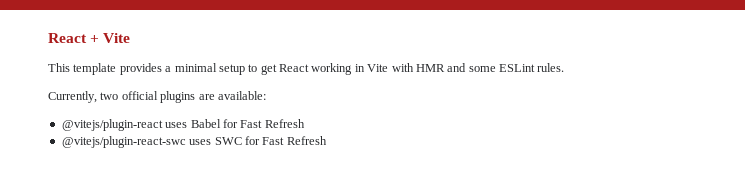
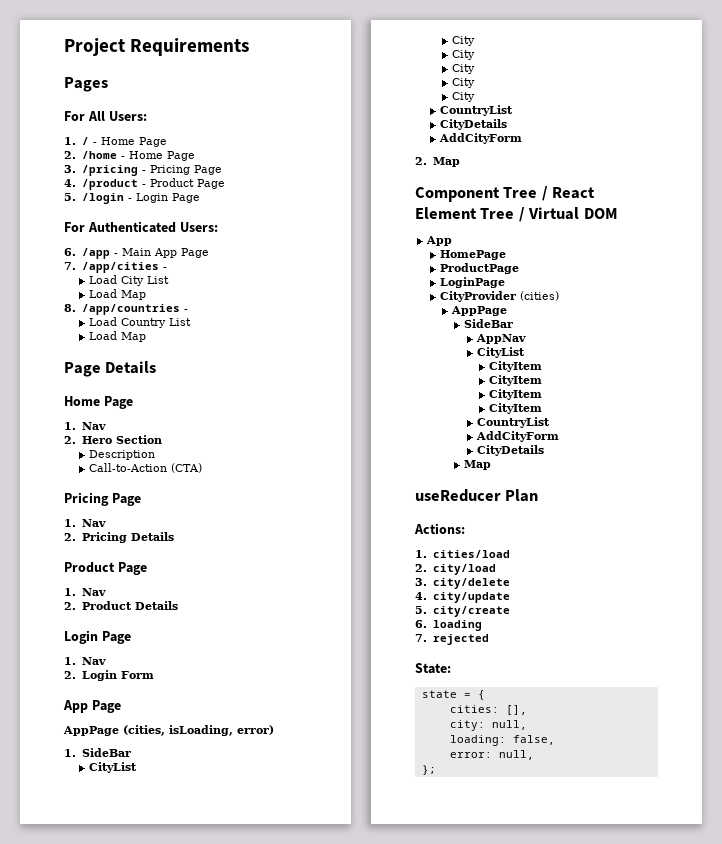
[48,33,131,43] [48,63,565,75] [48,91,266,103] [61,119,305,131] [61,136,327,148] React + Vite // This template provides a minimal setup to get React working in Vite with HMR and some ESLint rules. // Currently, two official plugins are available: // @vitejs/plugin-react uses Babel for Fast Refresh // @vitejs/plugin-react-swc uses SWC for Fast Refresh -> [64,38,250,56] [64,77,108,92] [64,111,147,121] [64,137,167,147] [64,151,195,161] [64,165,222,176] [64,178,225,190] [64,193,200,204] [64,221,218,233] [64,248,209,259] [64,262,167,273] [88,275,169,286] [88,289,146,300] [64,304,188,315] [88,317,191,328] [88,331,146,342] [64,361,157,377] [64,396,133,409] [64,422,106,430] [64,435,162,444] [88,450,155,460] [88,463,202,473] [64,492,141,506] [64,519,106,527] [64,532,174,543] [64,562,147,575] [64,588,106,596] [64,601,178,610] [64,630,131,644] [64,657,106,665] [64,670,154,681] [63,700,121,713] [63,725,274,736] [64,748,131,757] [88,762,137,773] [451,36,475,46] [451,50,475,60] [451,64,475,74] [451,78,475,88] [451,92,475,102] [439,105,513,116] [439,119,507,130] [438,133,522,144] [415,157,460,167] [415,186,596,202] [415,207,618,222] [426,236,453,246] [439,250,506,260] [439,263,519,274] [439,277,505,288] [439,291,559,302] [450,306,507,316] [464,319,514,328] [475,334,526,344] [476,347,525,358] [489,361,543,372] [489,375,543,386] [489,389,543,400] [489,403,543,414] [476,417,550,428] [475,431,559,442] [476,445,544,456] [464,460,492,470] [415,489,539,502] [414,523,465,534] [415,550,510,558] [415,564,496,575] [415,578,510,589] [415,592,510,603] [415,606,510,617] [415,620,482,631] [415,634,489,645] [415,663,451,674] [421,690,485,700] [449,705,527,715] [449,720,527,731] [449,735,555,746] [449,750,534,760] [421,765,436,775] Project Requirements // Pages // For All Users: // 1. / - Home Page // 2. /home - Home Page // 3. /pricing - Pricing Page // 4. /product - Product Page // 5. /login - Login Page // For Authenticated Users: // 6. /app - Main App Page // 7. /app/cities - // Load City List // Load Map // 8. /app/countries - // Load Country List // Load Map // Page Details // Home Page // 1. Nav // 2. Hero Section // Description // Call-to-Action (CTA) // Pricing Page // 1. Nav // 2. Pricing Details // Product Page // 1. Nav // 2. Product Details // Login Page // 1. Nav // 2. Login Form // App Page // AppPage (cities, isLoading, error) // 1. SideBar // CityList // City // City // City // City // City // CountryList // CityDetails // AddCityForm // 2. Map // Component Tree / React Element Tree / Virtual DOM // App // HomePage // ProductPage // LoginPage // CityProvider (cities) // AppPage // SideBar // AppNav // CityList // CityItem // CityItem // CityItem // CityItem // CountryList // AddCityForm // CityDetails // Map // useReducer Plan // Actions: // 1. cities/load // 2. city/load // 3. city/delete // 4. city/update // 5. city/create // 6. loading // 7. rejected // State: // state = { // cities: [], // city: null, // loading: false, // error: null, // };

